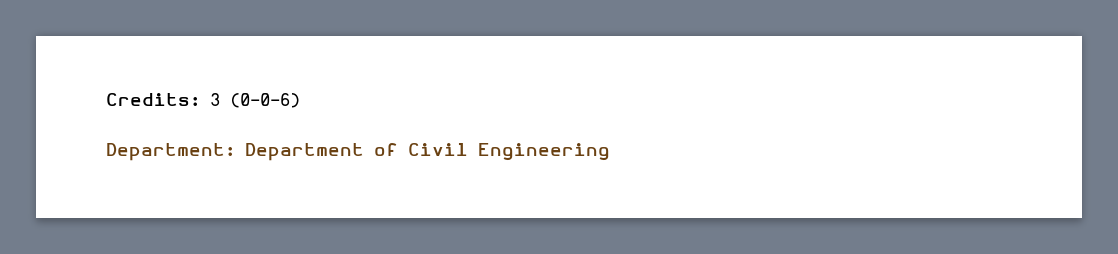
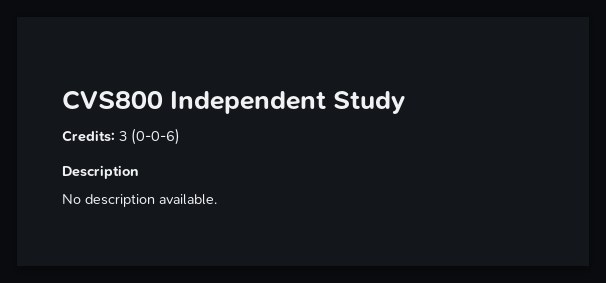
(106, 99) none -> [62,90,406,114] CVS800 Independent Study //
[106,143,610,161] Department: Department of Civil Engineering -> [62,165,139,179] [62,194,217,207] Description // No description available.

